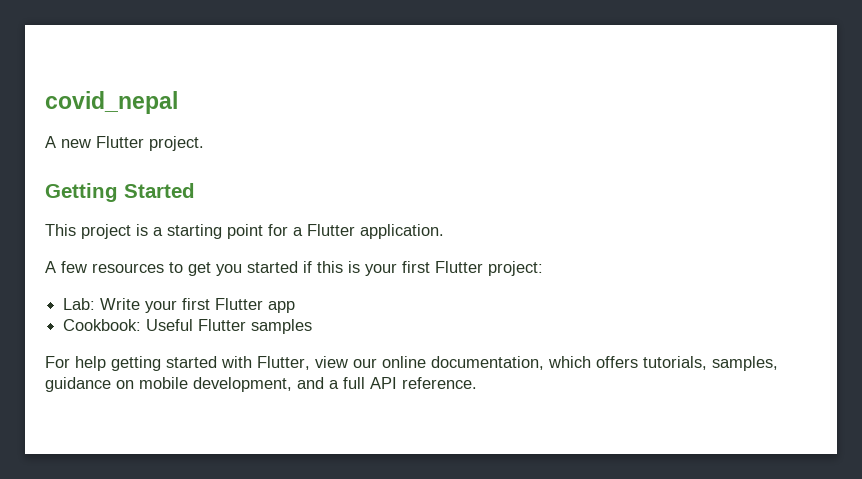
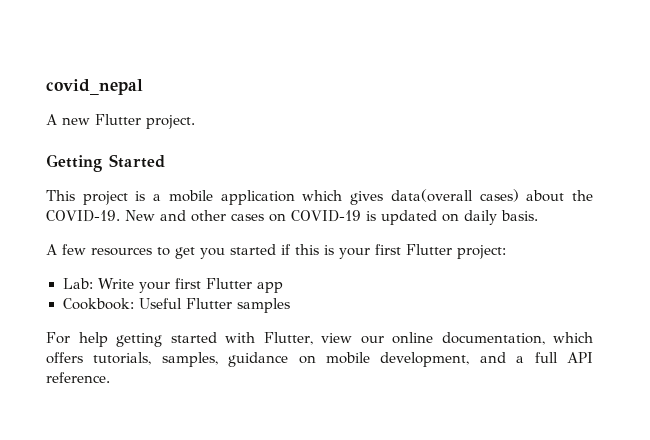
[167,224,444,239] starting point for a Flutter application. -> [168,189,593,205] [46,210,538,225] mobile application which gives data(overall cases) about the COVID-19. New and other cases on COVID-19 is updated on daily basis.

